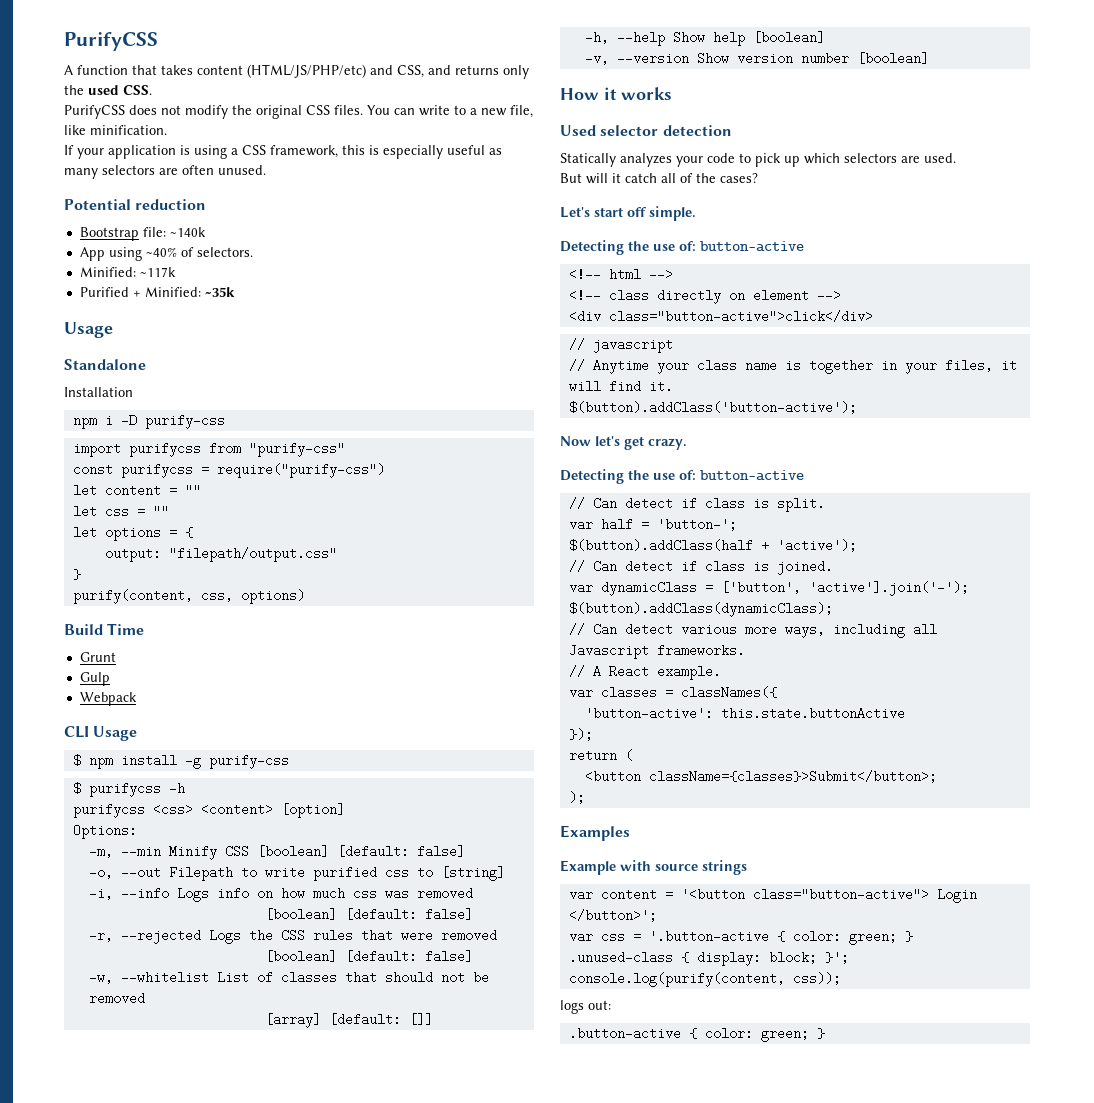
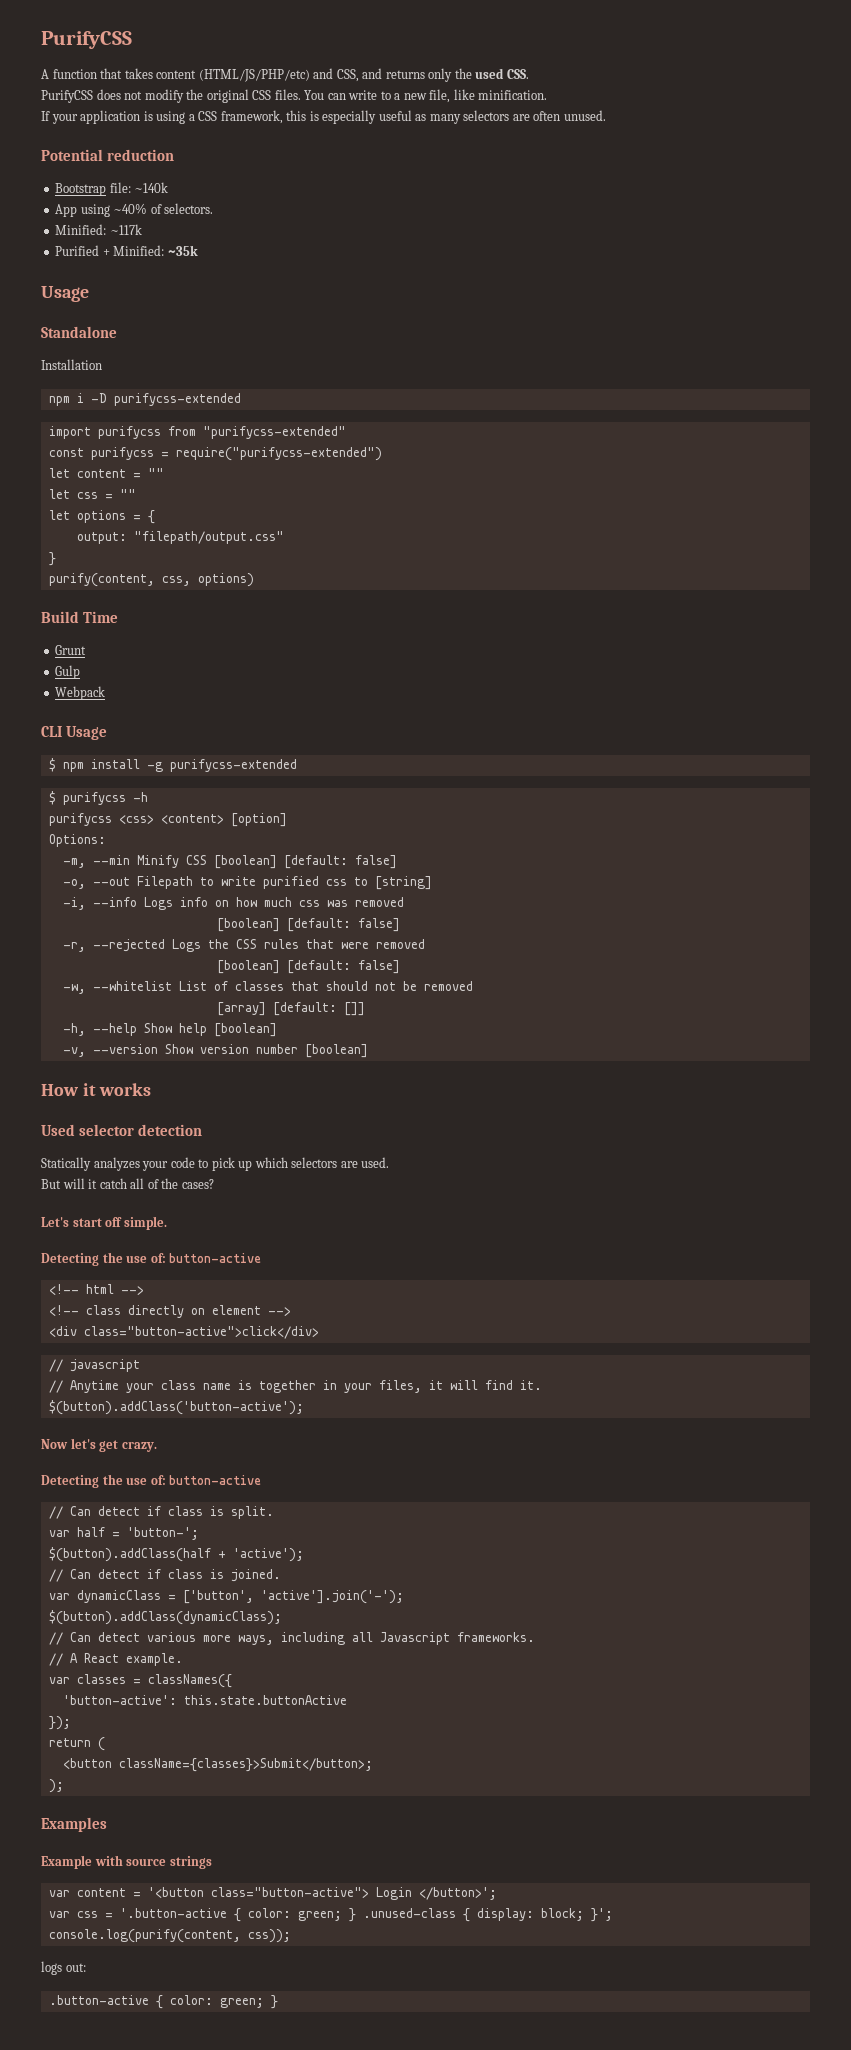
[144,414,225,429] purify-css -> [113,393,241,406] purifycss-extended
[248,442,345,457] "purify-css" -> [202,426,346,439] "purifycss-extended"
[216,463,385,478] require("purify-css") -> [175,447,382,461] require("purifycss-extended")
[208,754,289,769] purify-css -> [169,759,297,772] purifycss-extended

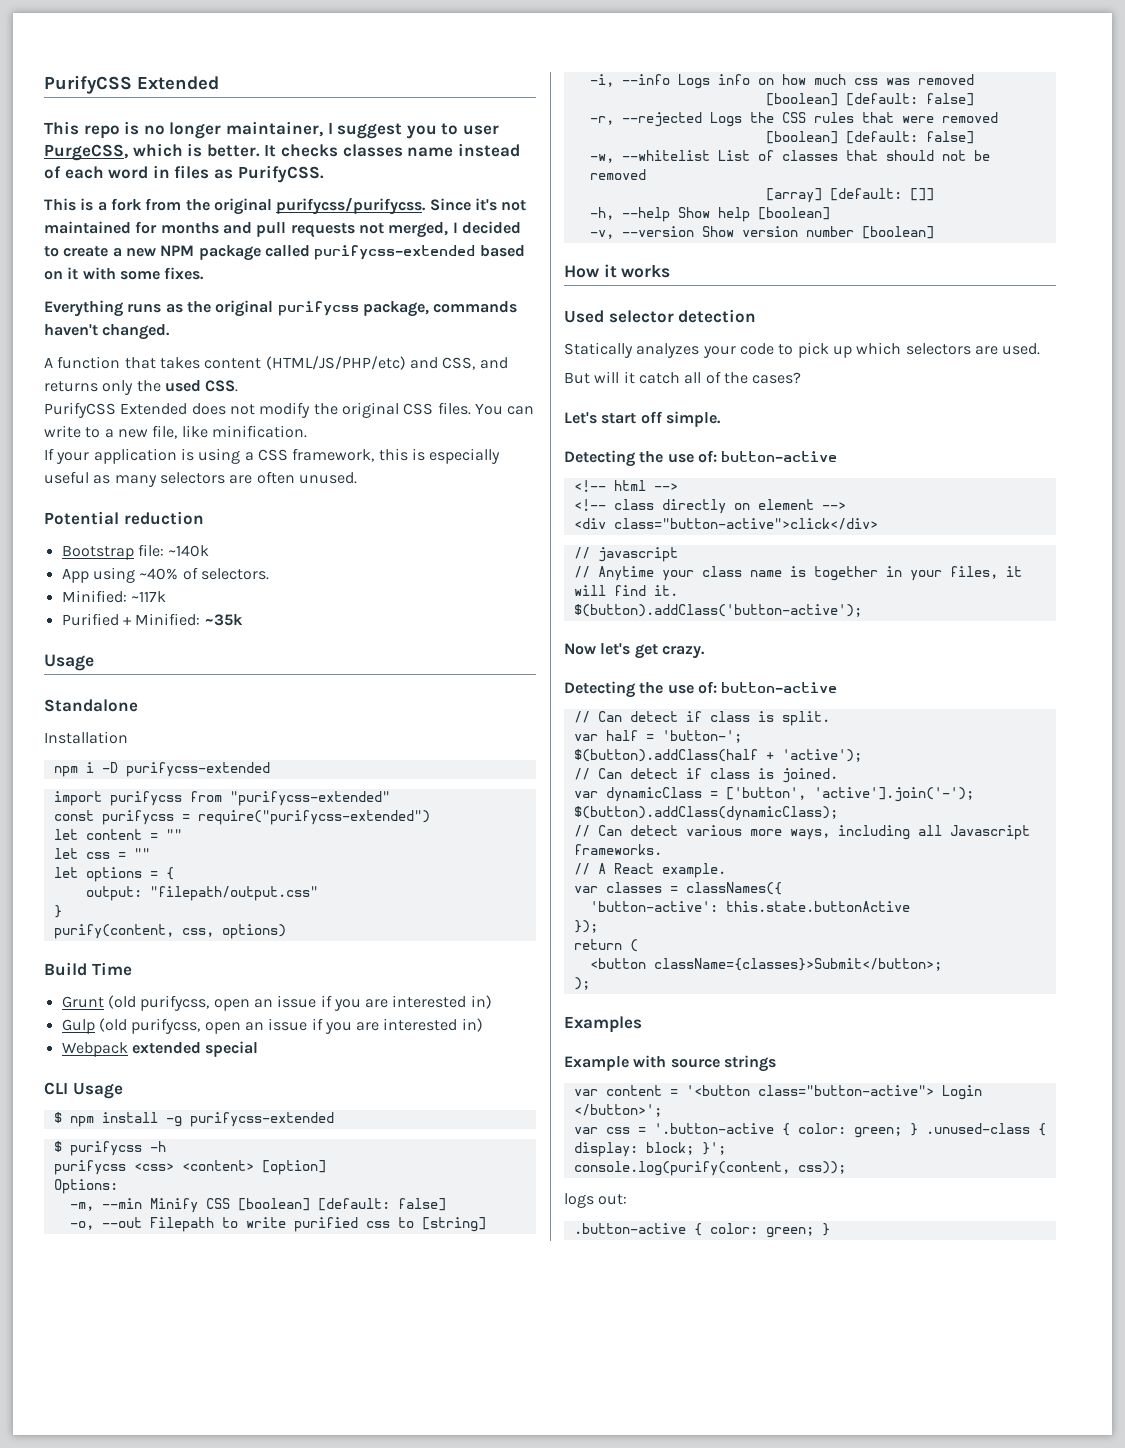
[41,31,132,49] PurifyCSS -> [44,75,219,94] [44,121,499,139] [44,143,520,161] [44,165,324,183] [44,198,527,215] [44,221,521,238] [44,245,525,261] [44,267,205,280] [44,300,518,317] [44,324,171,340] PurifyCSS Extended // This repo is no longer maintainer, I suggest you to user PurgeCSS, which is better. It checks classes name instead of each word in files as PurifyCSS. // This is a fork from the original purifycss/purifycss. Since it's not maintained for months and pull requests not merged, I decided to create a new NPM package called purifycss-extended based on it with some fixes. // Everything runs as the original purifycss package, commands haven't changed.
(93, 96) none -> [120,403,188,415] Extended
[55,665,81,679] // Gulp -> [107,995,492,1011] [61,1018,483,1034] (old purifycss, open an issue if you are interested in) // Gulp (old purifycss, open an issue if you are interested in)
(106, 693) none -> [131,1041,259,1057] extended special

